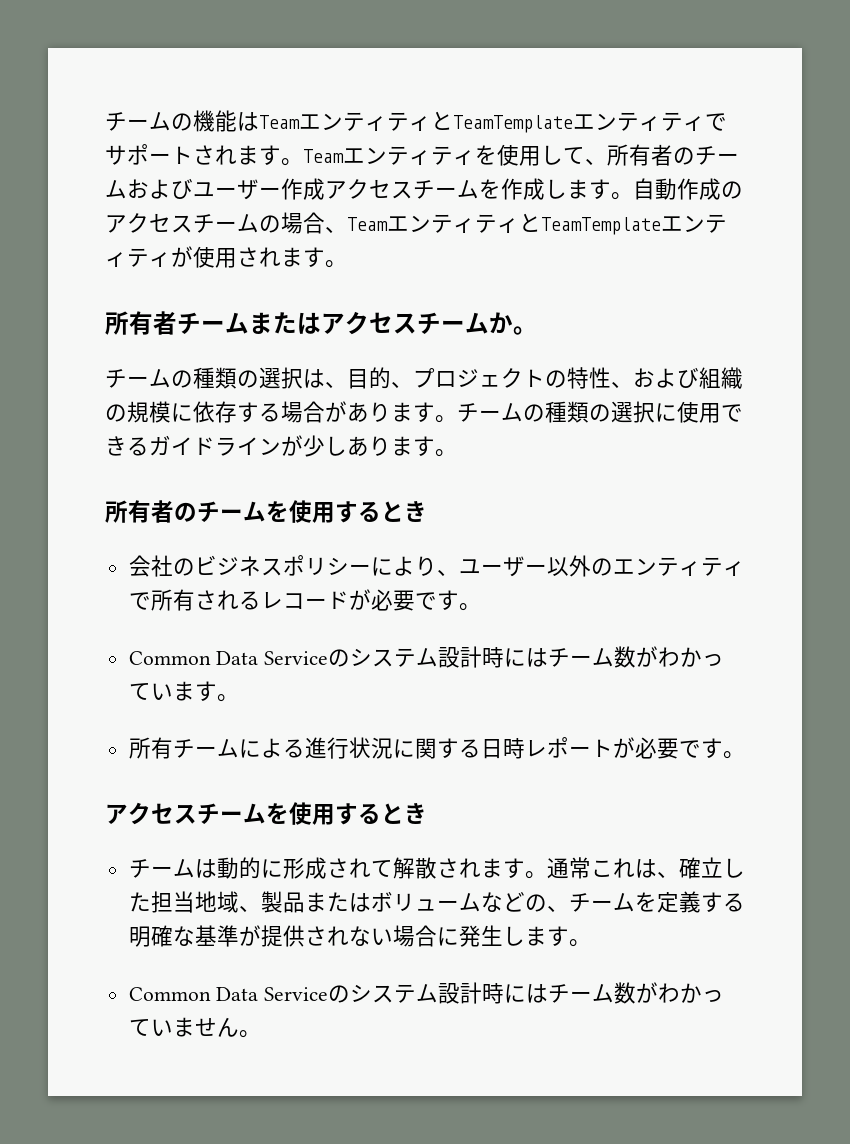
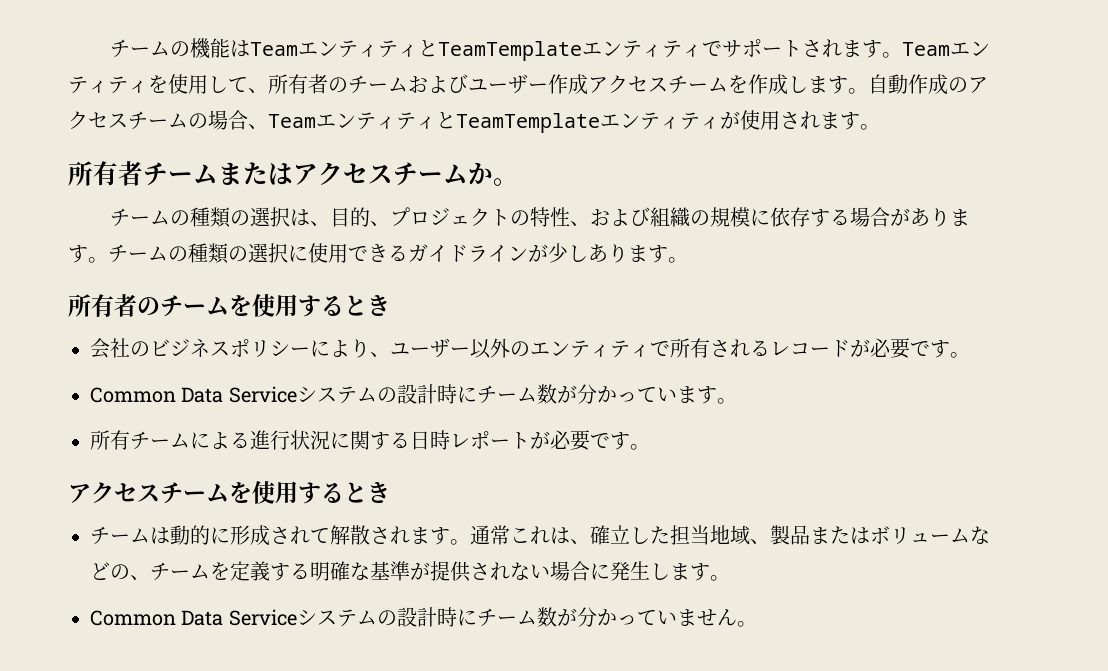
[328,646,681,668] のシステム設計時にはチーム数がわ -> [296,384,597,404] システムの設計時にチーム数が分
[328,982,681,1004] のシステム設計時にはチーム数がわ -> [296,607,597,627] システムの設計時にチーム数が分

